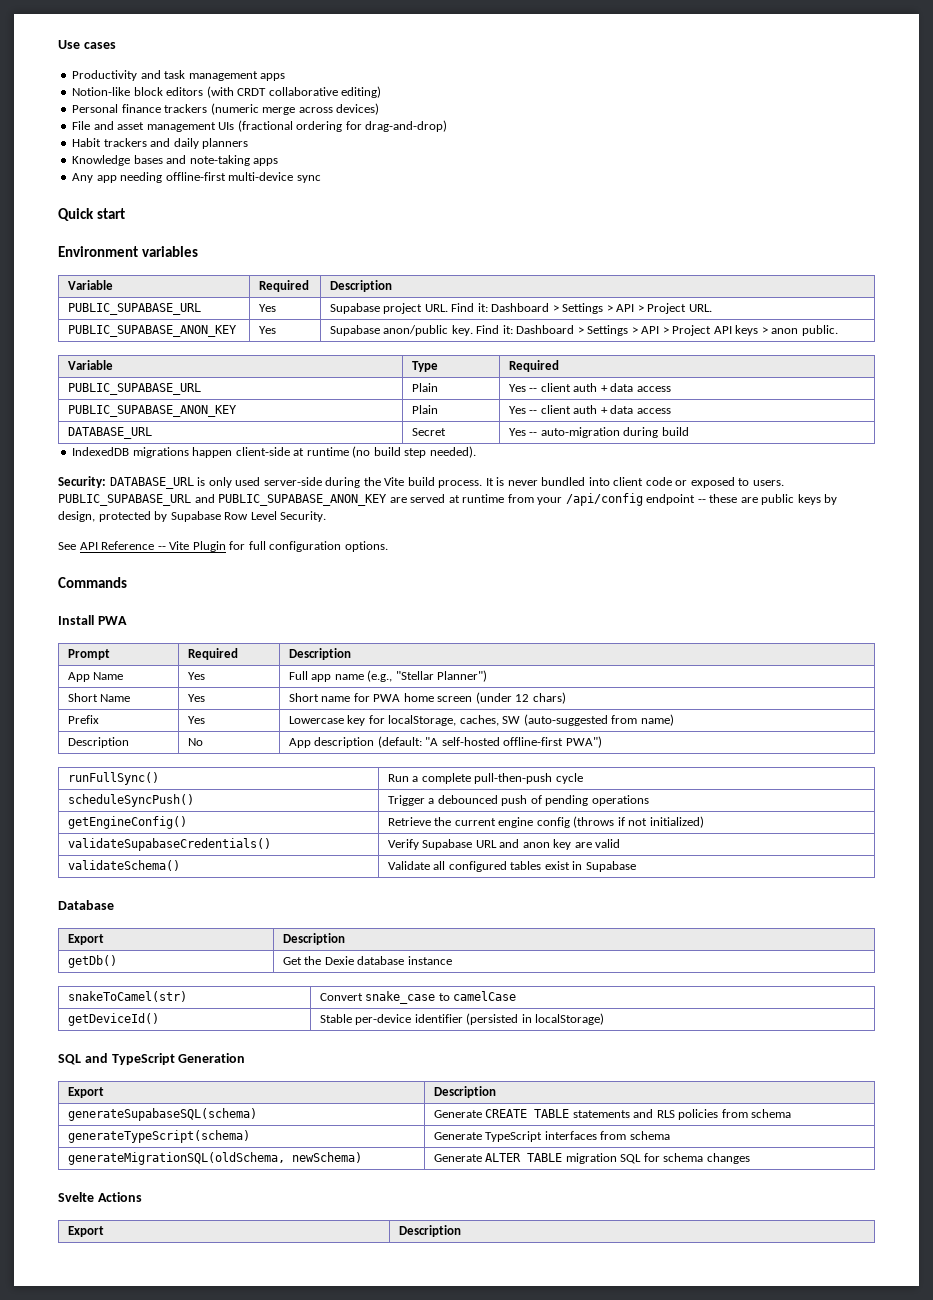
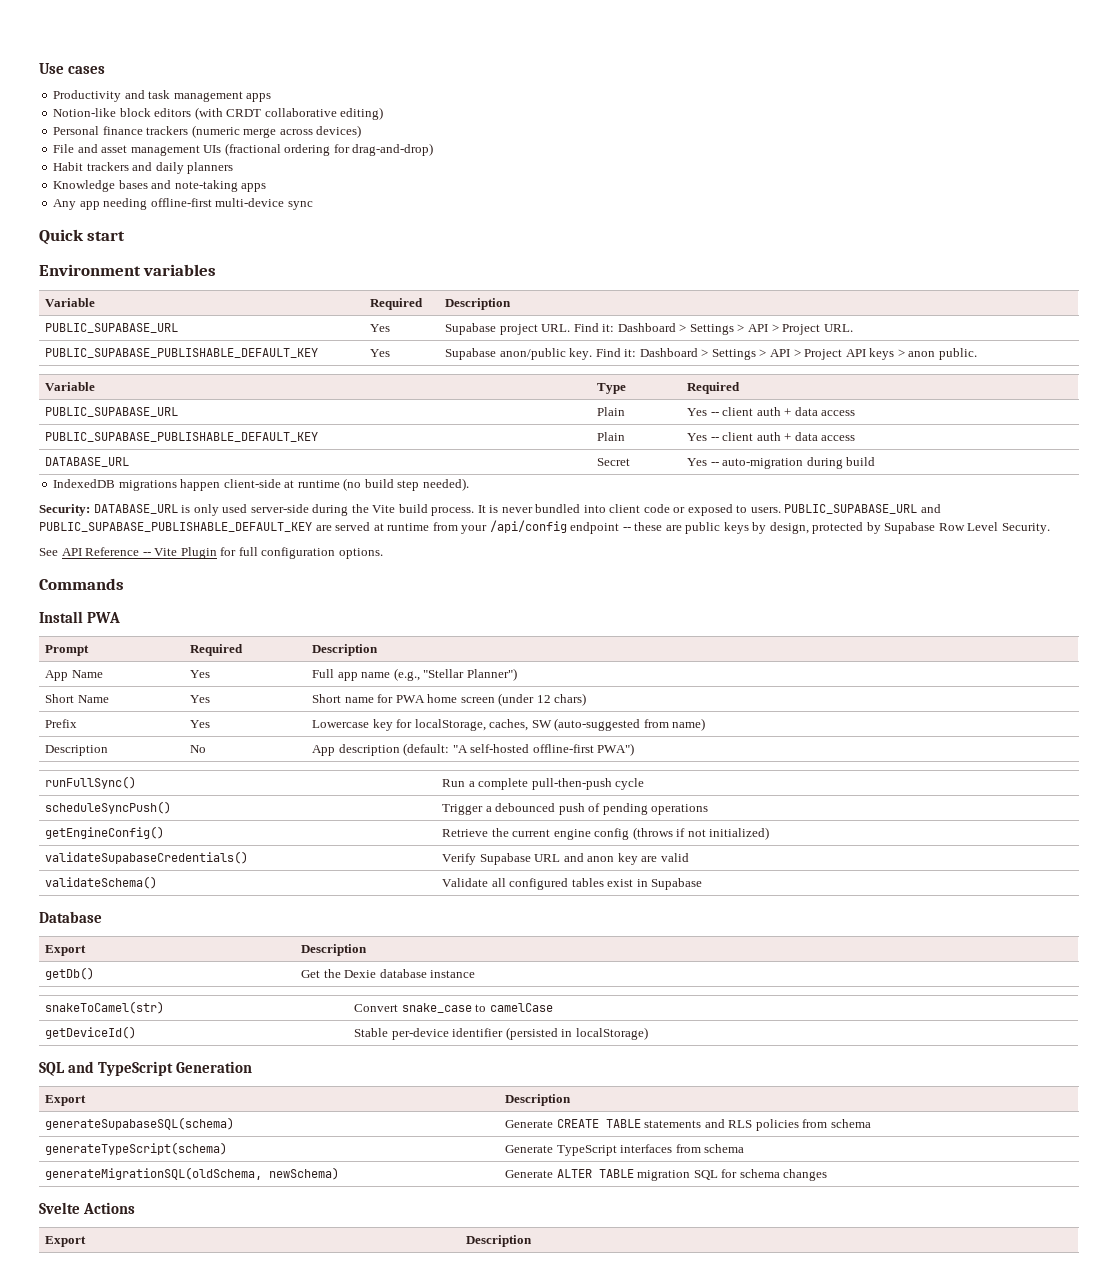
[67,325,237,337] PUBLIC_SUPABASE_ANON_KEY -> [45,348,319,358] PUBLIC_SUPABASE_PUBLISHABLE_DEFAULT_KEY
[67,405,237,417] PUBLIC_SUPABASE_ANON_KEY -> [45,432,319,442] PUBLIC_SUPABASE_PUBLISHABLE_DEFAULT_KEY
[218,494,388,506] PUBLIC_SUPABASE_ANON_KEY -> [39,522,312,532] PUBLIC_SUPABASE_PUBLISHABLE_DEFAULT_KEY

